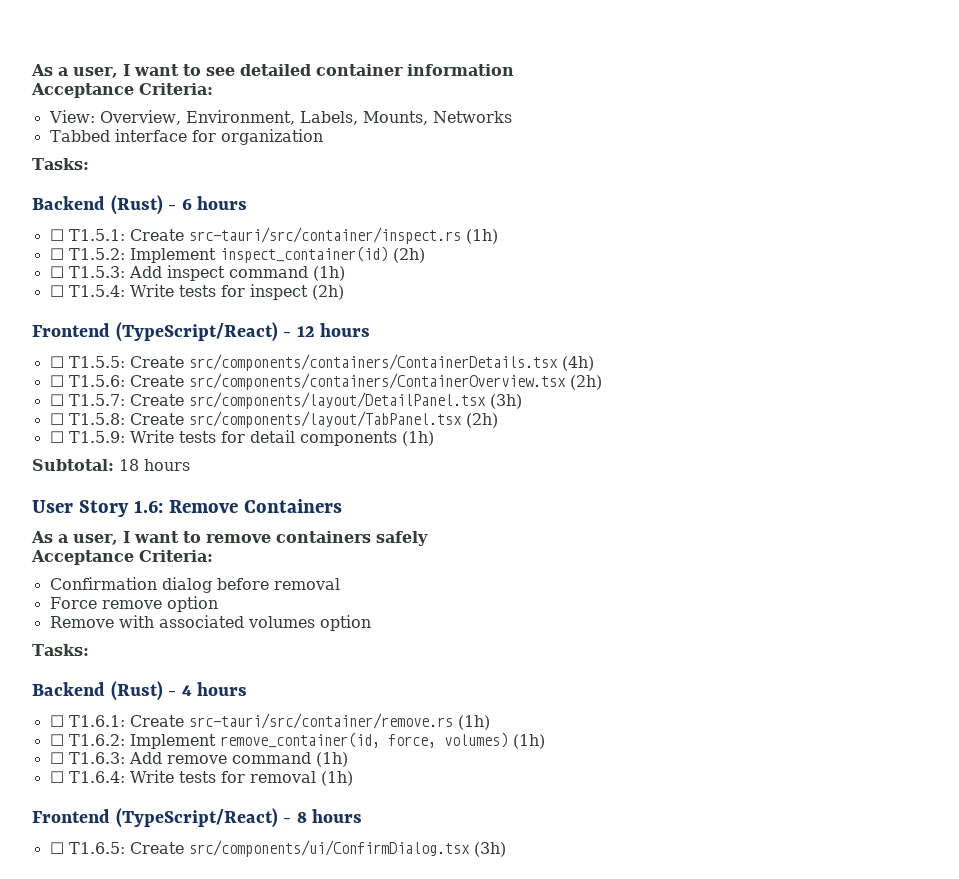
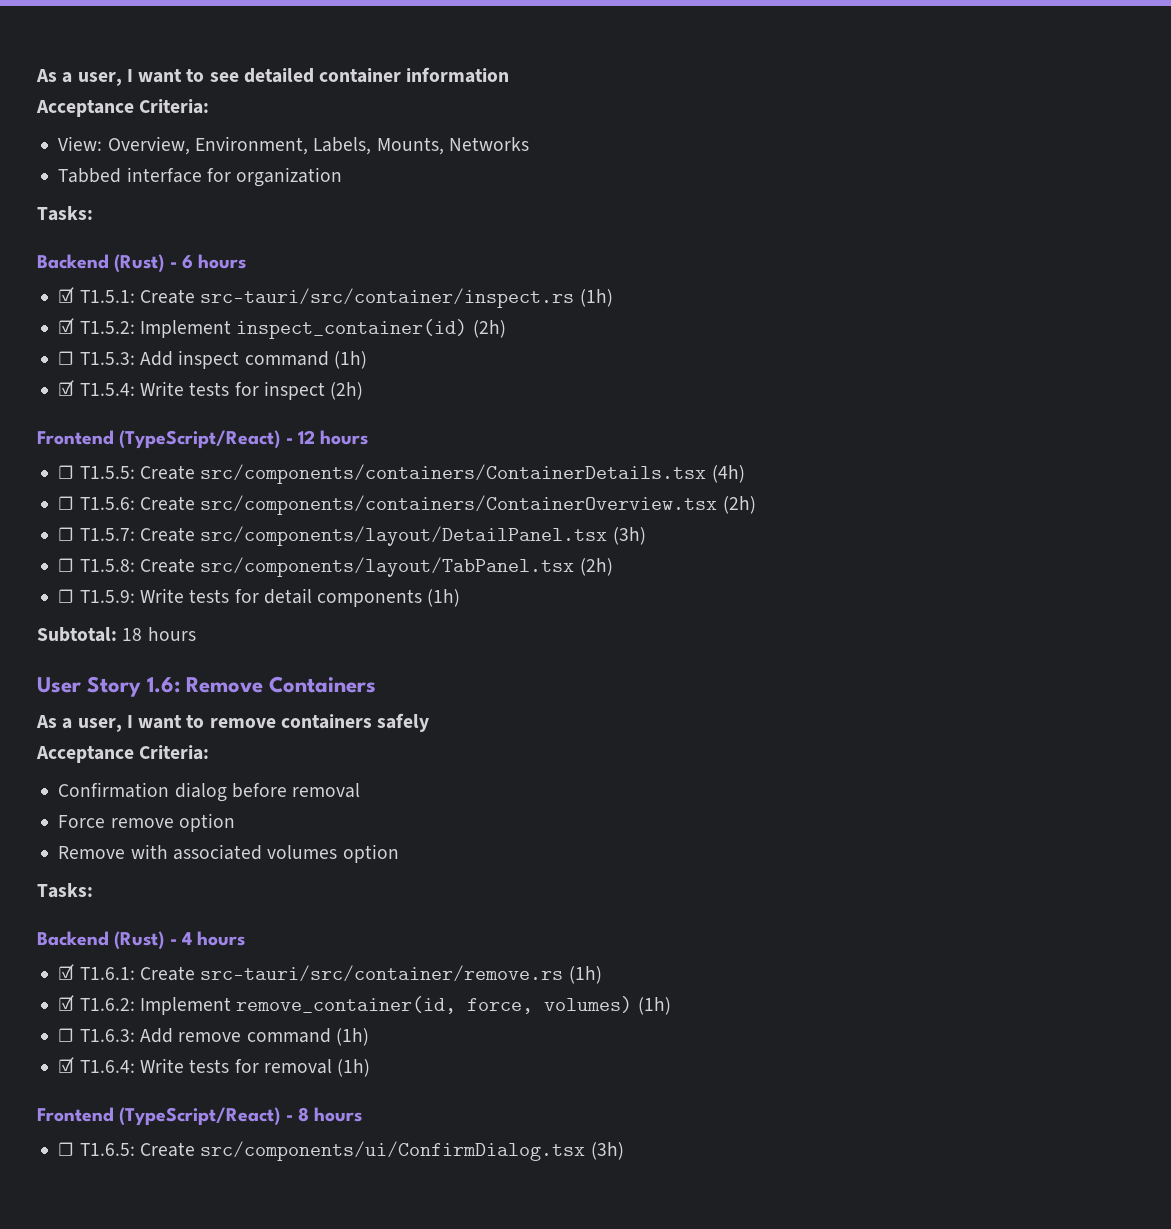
[49,229,64,241] ☐ -> [58,287,75,303] ☑
[49,248,64,260] ☐ -> [58,318,75,334] ☑
[49,285,64,297] ☐ -> [58,380,75,396] ☑
[49,715,64,727] ☐ -> [58,964,75,980] ☑
[49,734,64,746] ☐ -> [58,995,75,1011] ☑
[49,771,64,783] ☐ -> [58,1057,75,1073] ☑

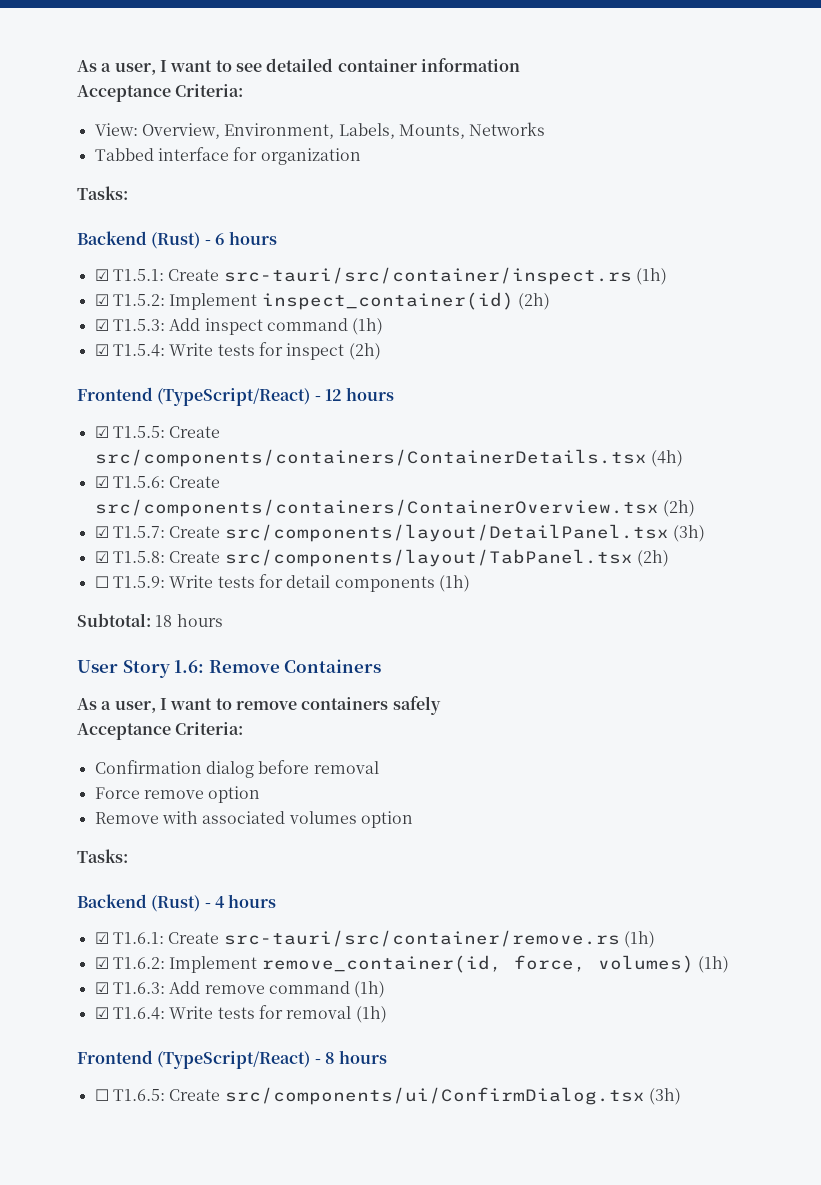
[58,351,75,365] ☐ -> [94,319,109,331] ☑
[58,465,75,479] ☐ -> [94,426,109,438] ☑
[58,496,75,510] ☐ -> [94,476,109,488] ☑
[58,527,75,541] ☐ -> [94,526,109,538] ☑
[58,558,75,572] ☐ -> [94,551,109,563] ☑
[58,1028,75,1042] ☐ -> [94,982,109,994] ☑

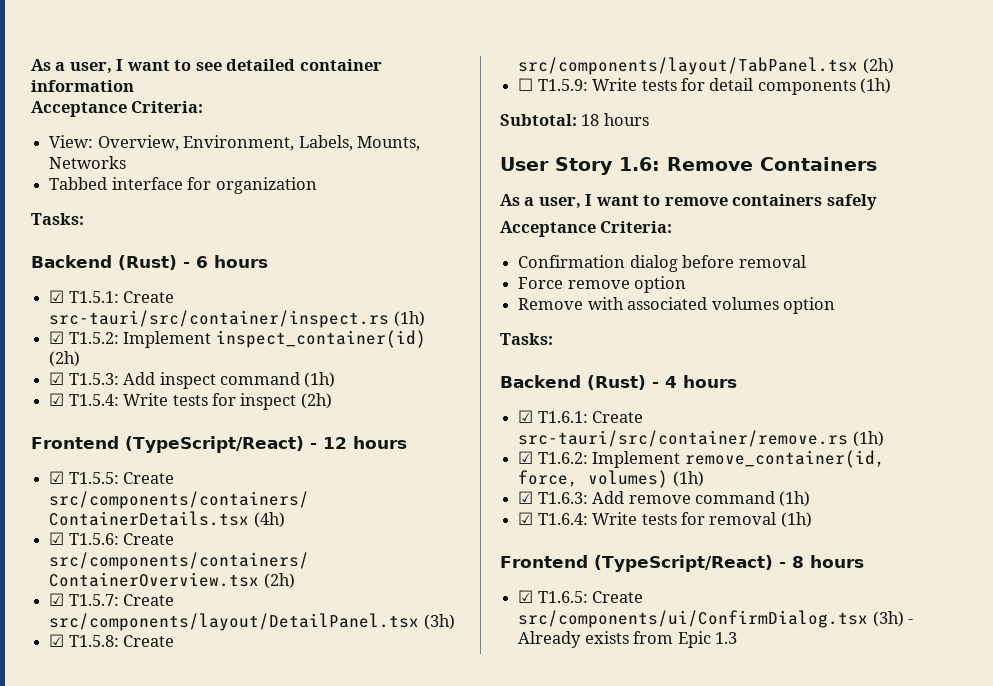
[94,1089,109,1101] ☐ -> [518,590,534,603] ☑
(681, 1096) none -> [908,619,914,624] [518,631,737,648] - Already exists from Epic 1.3

